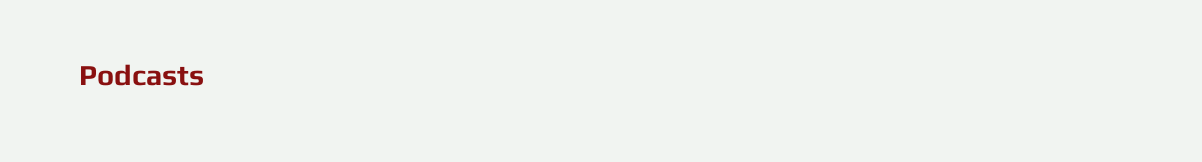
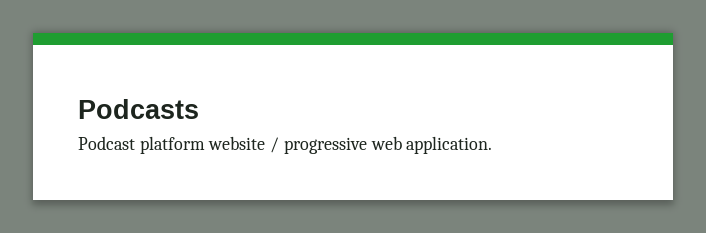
(204, 75) none -> [78,136,493,154] // Podcast platform website / progressive web application.

